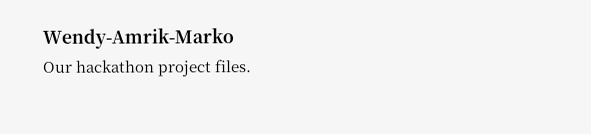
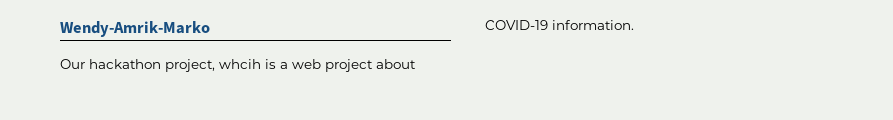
[157,59,253,77] project files. -> [165,59,416,72] [485,20,634,30] project, whcih is a web project about COVID-19 information.

